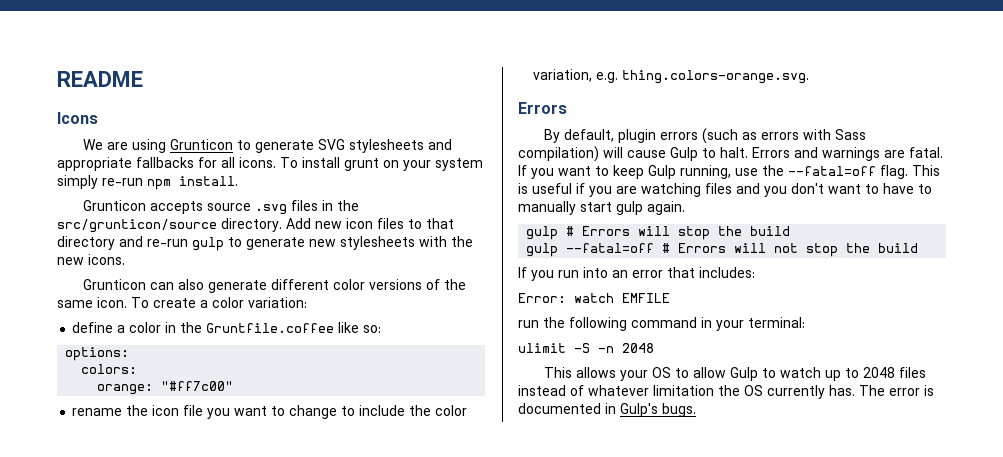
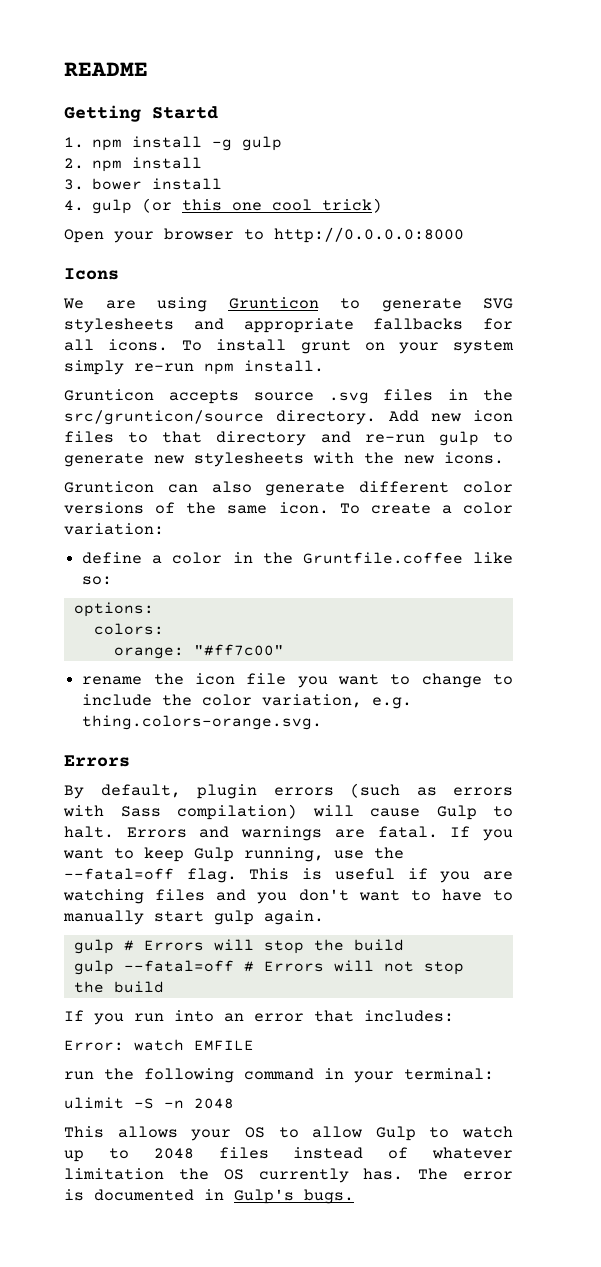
(143, 79) none -> [64,105,218,122] [64,136,283,151] [64,157,203,172] [64,178,223,190] [64,198,383,214] [64,227,464,243] // Getting Startd // 1. npm install -g gulp // 2. npm install // 3. bower install // 4. gulp (or this one cool trick) // Open your browser to http://0.0.0.0:8000

